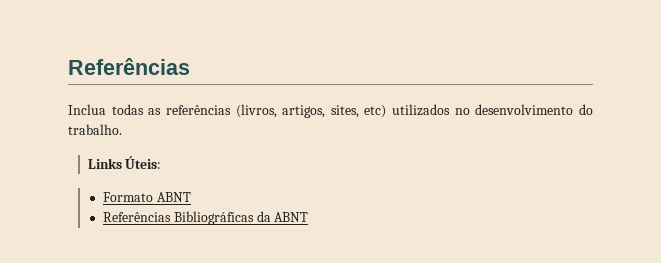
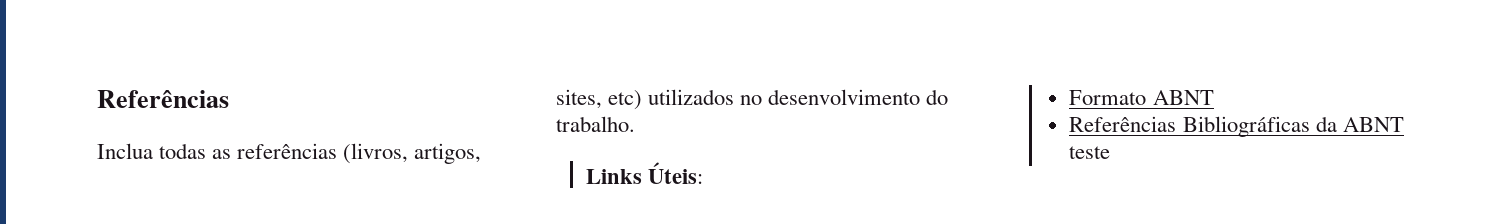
(309, 217) none -> [1069,146,1111,159] teste

